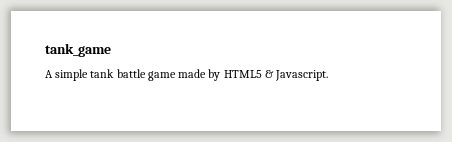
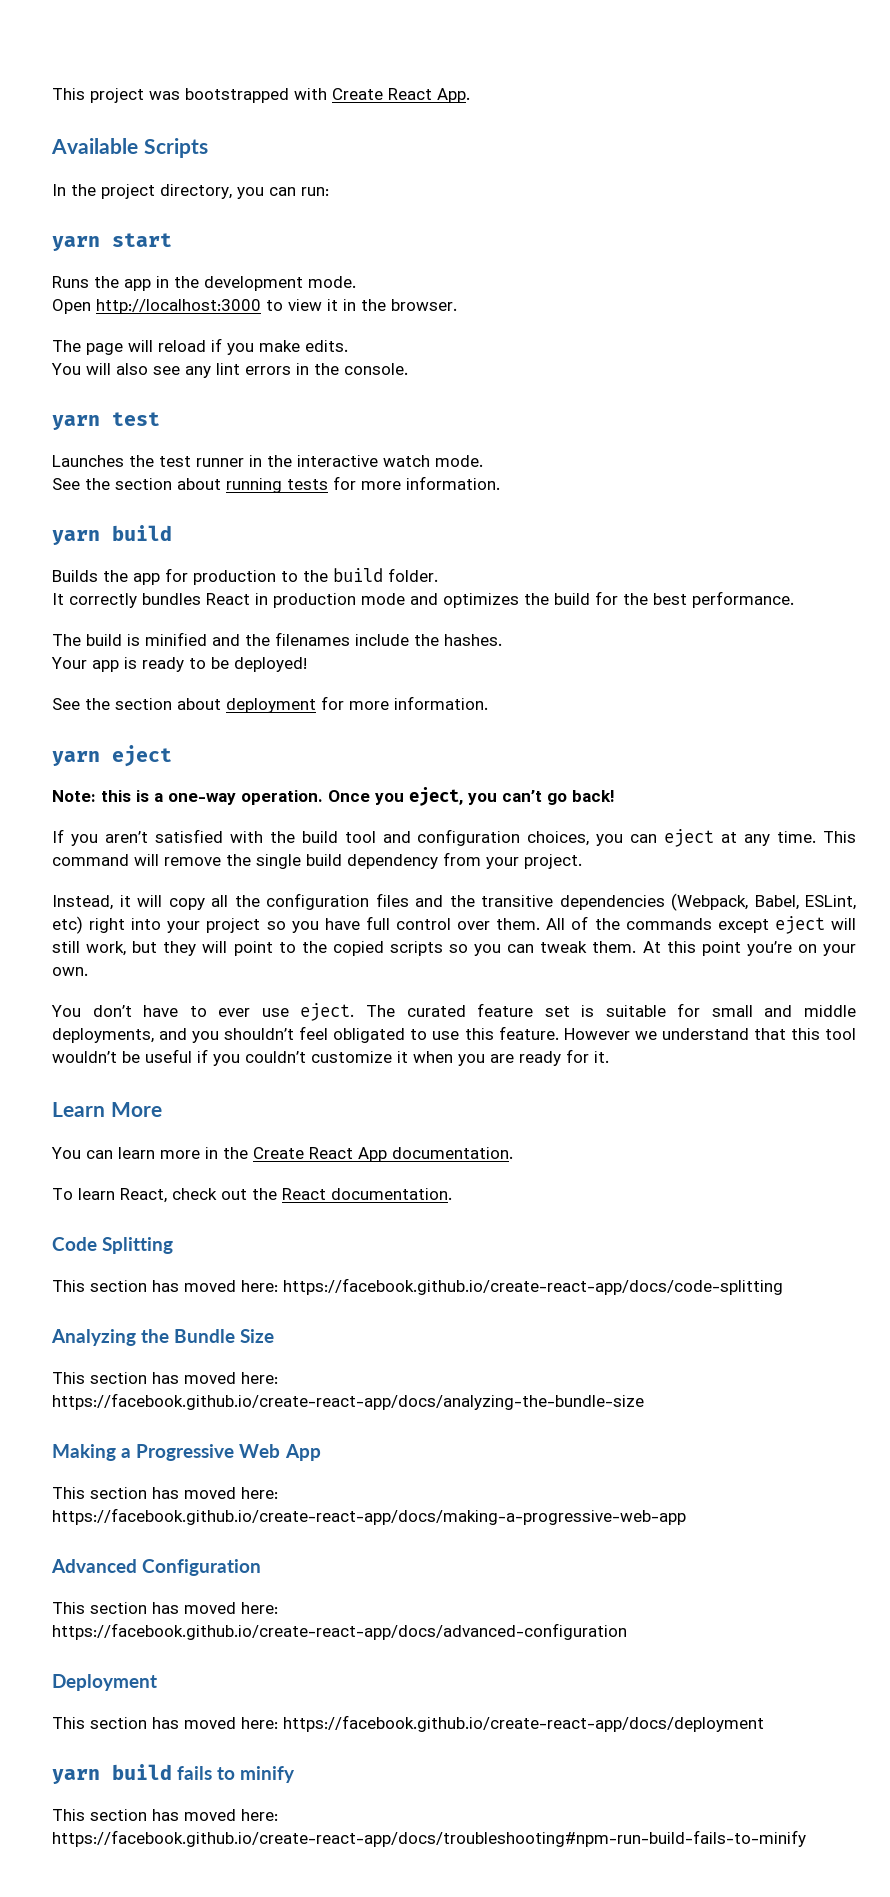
[45,43,111,57] [45,69,329,81] tank_game // A simple tank battle game made by HTML5 & Javascript. -> [52,88,470,103] [51,138,208,158] [52,184,329,199] [52,233,172,251] [52,276,356,291] [52,299,457,314] [52,338,348,355] [51,363,408,378] [52,412,160,430] [52,455,483,467] [52,476,500,493] [52,525,172,545] [52,568,438,585] [52,591,794,608] [52,632,502,646] [51,657,307,672] [52,696,488,713] [52,745,172,767] [52,787,614,806] [52,829,857,847] [52,852,582,869] [52,893,856,911] [52,916,856,934] [52,941,857,956] [52,967,88,976] [51,1003,856,1021] [52,1026,857,1043] [52,1049,609,1066] [52,1102,162,1117] [51,1147,513,1162] [52,1188,452,1203] [52,1237,174,1254] [52,1278,783,1295] [51,1329,275,1346] [52,1372,278,1384] [52,1393,644,1410] [52,1444,321,1461] [52,1487,278,1499] [52,1508,686,1525] [51,1559,262,1576] [52,1602,278,1614] [52,1623,627,1640] [52,1674,157,1691] [52,1715,764,1732] [52,1764,296,1784] [52,1809,278,1821] [52,1830,806,1847] This project was bootstrapped with Create React App. // Available Scripts // In the project directory, you can run: // yarn start // Runs the app in the development mode. // Open http://localhost:3000 to view it in the browser. // The page will reload if you make edits. // You will also see any lint errors in the console. // yarn test // Launches the test runner in the interactive watch mode. // See the section about running tests for more information. // yarn build // Builds the app for production to the build folder. // It correctly bundles React in production mode and optimizes the build for the best performance. // The build is minified and the filenames include the hashes. // Your app is ready to be deployed! // See the section about deployment for more information. // yarn eject // Note: this is a one-way operation. Once you eject, you can’t go back! // If you aren’t satisfied with the build tool and configuration choices, you can eject at any time. This command will remove the single build dependency from your project. // Instead, it will copy all the configuration files and the transitive dependencies (Webpack, Babel, ESLint, etc) right into your project so you have full control over them. All of the commands except eject will still work, but they will point to the copied scripts so you can tweak them. At this point you’re on your own. // You don’t have to ever use eject. The curated feature set is suitable for small and middle deployments, and you shouldn’t feel obligated to use this feature. However we understand that this tool wouldn’t be useful if you couldn’t customize it when you are ready for it. // Learn More // You can learn more in the Create React App documentation. // To learn React, check out the React documentation. // Code Splitting // This section has moved here: https://facebook.github.io/create-react-app/docs/code-splitting // Analyzing the Bundle Size // This section has moved here: https://facebook.github.io/create-react-app/docs/analyzing-the-bundle-size // Making a Progressive Web App // This section has moved here: https://facebook.github.io/create-react-app/docs/making-a-progressive-web-app // Advanced Configuration // This section has moved here: https://facebook.github.io/create-react-app/docs/advanced-configuration // Deployment // This section has moved here: https://facebook.github.io/create-react-app/docs/deployment // yarn build fails to minify // This section has moved here: https://facebook.github.io/create-react-app/docs/troubleshooting#npm-run-build-fails-to-minify

